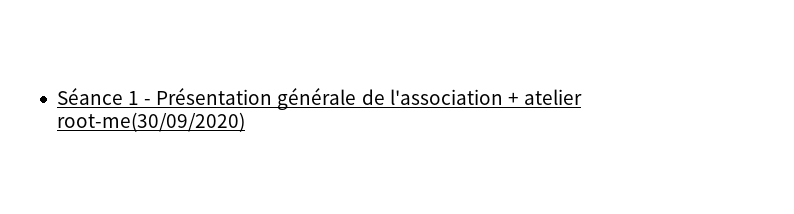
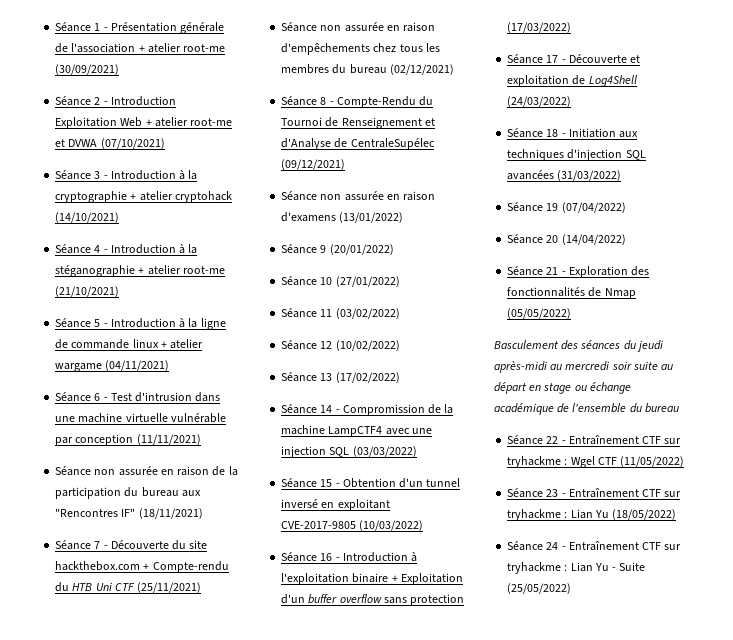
[56,112,245,132] root-me(30/09/2020) -> [183,44,226,52] [55,64,120,75] [55,96,176,106] [55,117,233,129] [55,138,165,149] [55,170,198,180] [55,191,232,203] [55,212,120,223] [55,244,198,254] [55,265,225,277] [55,286,120,297] [55,318,226,330] [55,339,204,349] [55,360,170,372] [55,392,221,402] [55,413,226,423] [55,434,201,446] [55,466,238,476] [55,487,201,499] [55,508,203,519] [55,540,208,550] [55,561,229,573] [55,582,202,593] [281,22,436,32] [281,43,440,55] [281,64,454,75] [281,96,434,108] [281,117,435,129] [281,138,435,150] [281,159,346,170] [281,191,436,201] [281,212,404,223] [281,244,394,255] [281,276,400,287] [281,308,400,319] [281,340,400,351] [281,372,400,383] [281,404,454,416] [281,425,432,437] [281,446,417,458] [281,478,461,488] [281,499,390,511] [281,520,424,531] [281,552,418,562] [281,573,463,585] [281,594,465,606] [507,22,572,33] [507,54,641,64] [507,75,637,87] [507,96,572,107] [507,128,639,138] [507,149,646,161] [507,170,622,181] [507,202,626,213] [507,234,626,245] [507,266,650,278] [507,287,636,299] [507,308,572,319] [494,340,663,352] [494,361,674,373] [494,382,631,394] [494,403,679,415] [507,435,682,445] [507,456,685,468] [507,488,682,498] [507,509,677,521] [507,541,682,551] [507,562,646,574] [507,583,572,594] root-me (30/09/2021) // Séance 2 - Introduction Exploitation Web + atelier root-me et DVWA (07/10/2021) // Séance 3 - Introduction à la cryptographie + atelier cryptohack (14/10/2021) // Séance 4 - Introduction à la stéganographie + atelier root-me (21/10/2021) // Séance 5 - Introduction à la ligne de commande linux + atelier wargame (04/11/2021) // Séance 6 - Test d'intrusion dans une machine virtuelle vulnérable par conception (11/11/2021) // Séance non assurée en raison de la participation du bureau aux "Rencontres IF" (18/11/2021) // Séance 7 - Découverte du site hackthebox.com + Compte-rendu du HTB Uni CTF (25/11/2021) // Séance non assurée en raison d'empêchements chez tous les membres du bureau (02/12/2021) // Séance 8 - Compte-Rendu du Tournoi de Renseignement et d'Analyse de CentraleSupélec (09/12/2021) // Séance non assurée en raison d'examens (13/01/2022) // Séance 9 (20/01/2022) // Séance 10 (27/01/2022) // Séance 11 (03/02/2022) // Séance 12 (10/02/2022) // Séance 13 (17/02/2022) // Séance 14 - Compromission de la machine LampCTF4 avec une injection SQL (03/03/2022) // Séance 15 - Obtention d'un tunnel inversé en exploitant CVE-2017-9805 (10/03/2022) // Séance 16 - Introduction à l'exploitation binaire + Exploitation d'un buffer overflow sans protection (17/03/2022) // Séance 17 - Découverte et exploitation de Log4Shell (24/03/2022) // Séance 18 - Initiation aux techniques d'injection SQL avancées (31/03/2022) // Séance 19 (07/04/2022) // Séance 20 (14/04/2022) // Séance 21 - Exploration des fonctionnalités de Nmap (05/05/2022) // Basculement des séances du jeudi après-midi au mercredi soir suite au départ en stage ou échange académique de l'ensemble du bureau // Séance 22 - Entraînement CTF sur tryhackme : Wgel CTF (11/05/2022) // Séance 23 - Entraînement CTF sur tryhackme : Lian Yu (18/05/2022) // Séance 24 - Entraînement CTF sur tryhackme : Lian Yu - Suite (25/05/2022)

